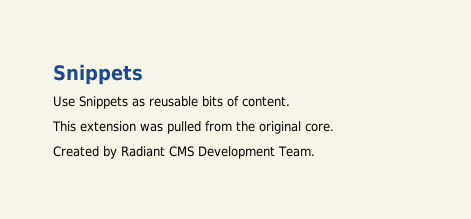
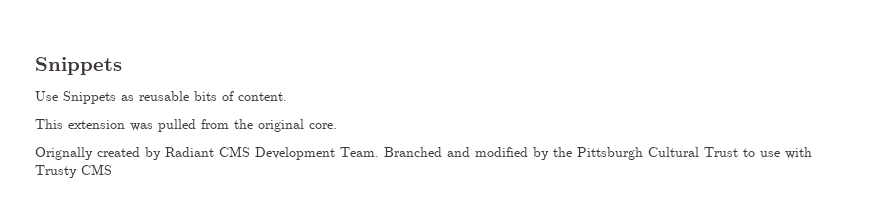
[53,146,99,157] Created -> [35,147,140,160] Orignally created
(315, 151) none -> [384,147,812,160] [35,164,112,178] Branched and modified by the Pittsburgh Cultural Trust to use with Trusty CMS

